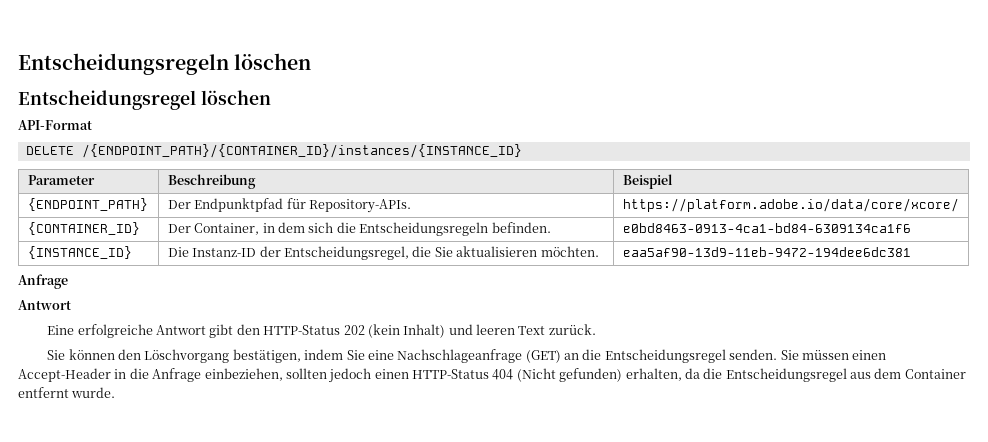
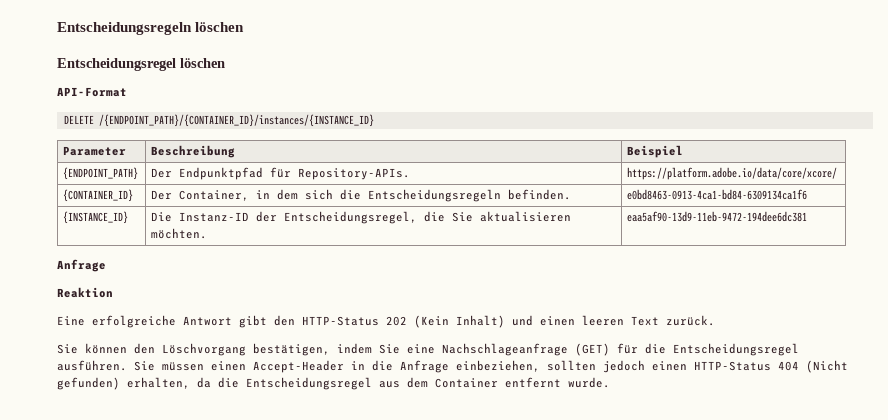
[18,300,71,310] Antwort -> [57,287,113,298] Reaktion
[367,324,400,338] (kein -> [414,315,449,328] (Kein
(473, 329) none -> [540,316,575,326] einen
[564,349,778,363] an die Entscheidungsregel senden. -> [617,343,799,356] [57,360,127,371] für die Entscheidungsregel ausführen.

